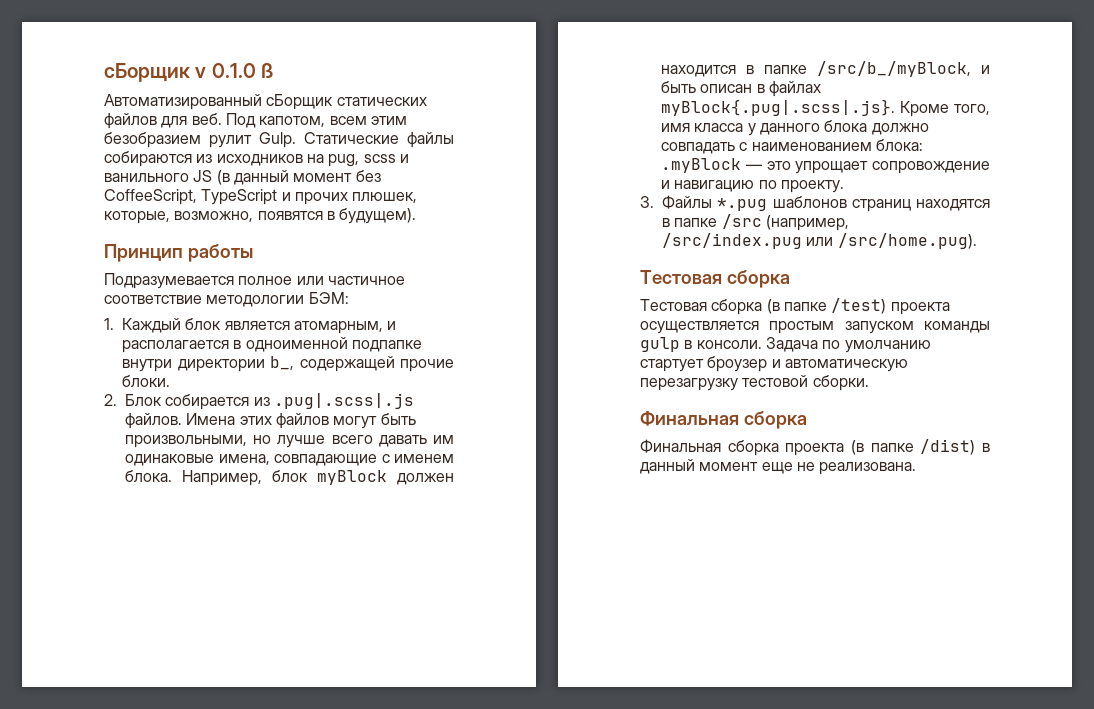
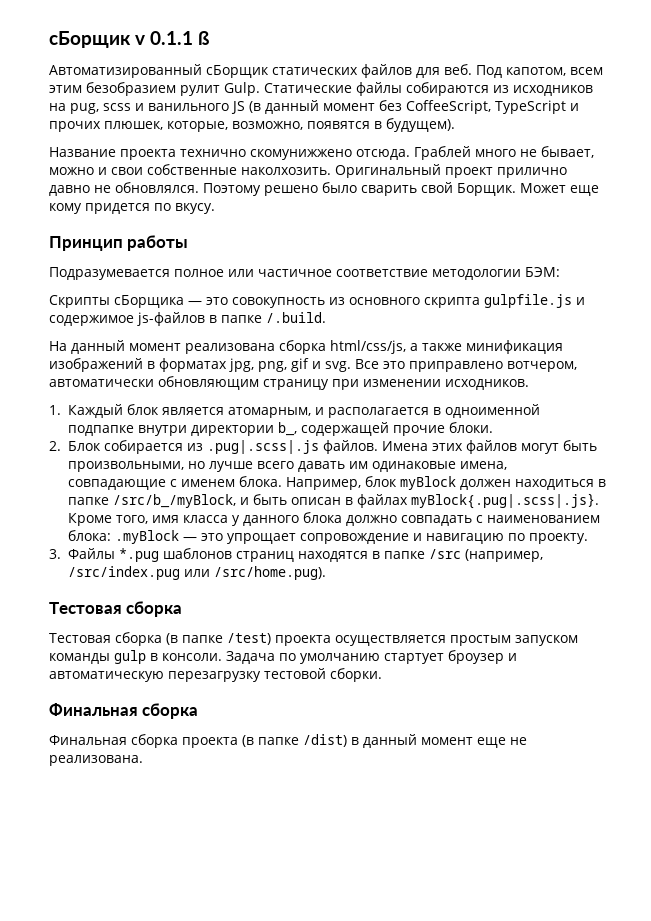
[211,63,256,78] 0.1.0 -> [150,31,193,45] 0.1.1
(417, 216) none -> [49,146,594,160] [49,164,567,178] [49,182,599,196] [49,203,215,214] // Название проекта технично скомунижжено отсюда. Граблей много не бывает, можно и свои собственные наколхозить. Оригинальный проект прилично давно не обновлялся. Поэтому решено было сварить свой Борщик. Может еще кому придется по вкусу.
(349, 298) none -> [49,294,585,308] [49,312,326,326] [49,340,563,354] [49,358,577,372] [49,376,529,390] // Скрипты сБорщика — это совокупность из основного скрипта gulpfile.js и содержимое js-файлов в папке /.build. // На данный момент реализована сборка html/css/js, а также минификация изображений в форматах jpg, png, gif и svg. Все это приправлено вотчером, автоматически обновляющим страницу при изменении исходников.
[661,65,736,77] находится -> [514,479,594,490] находиться

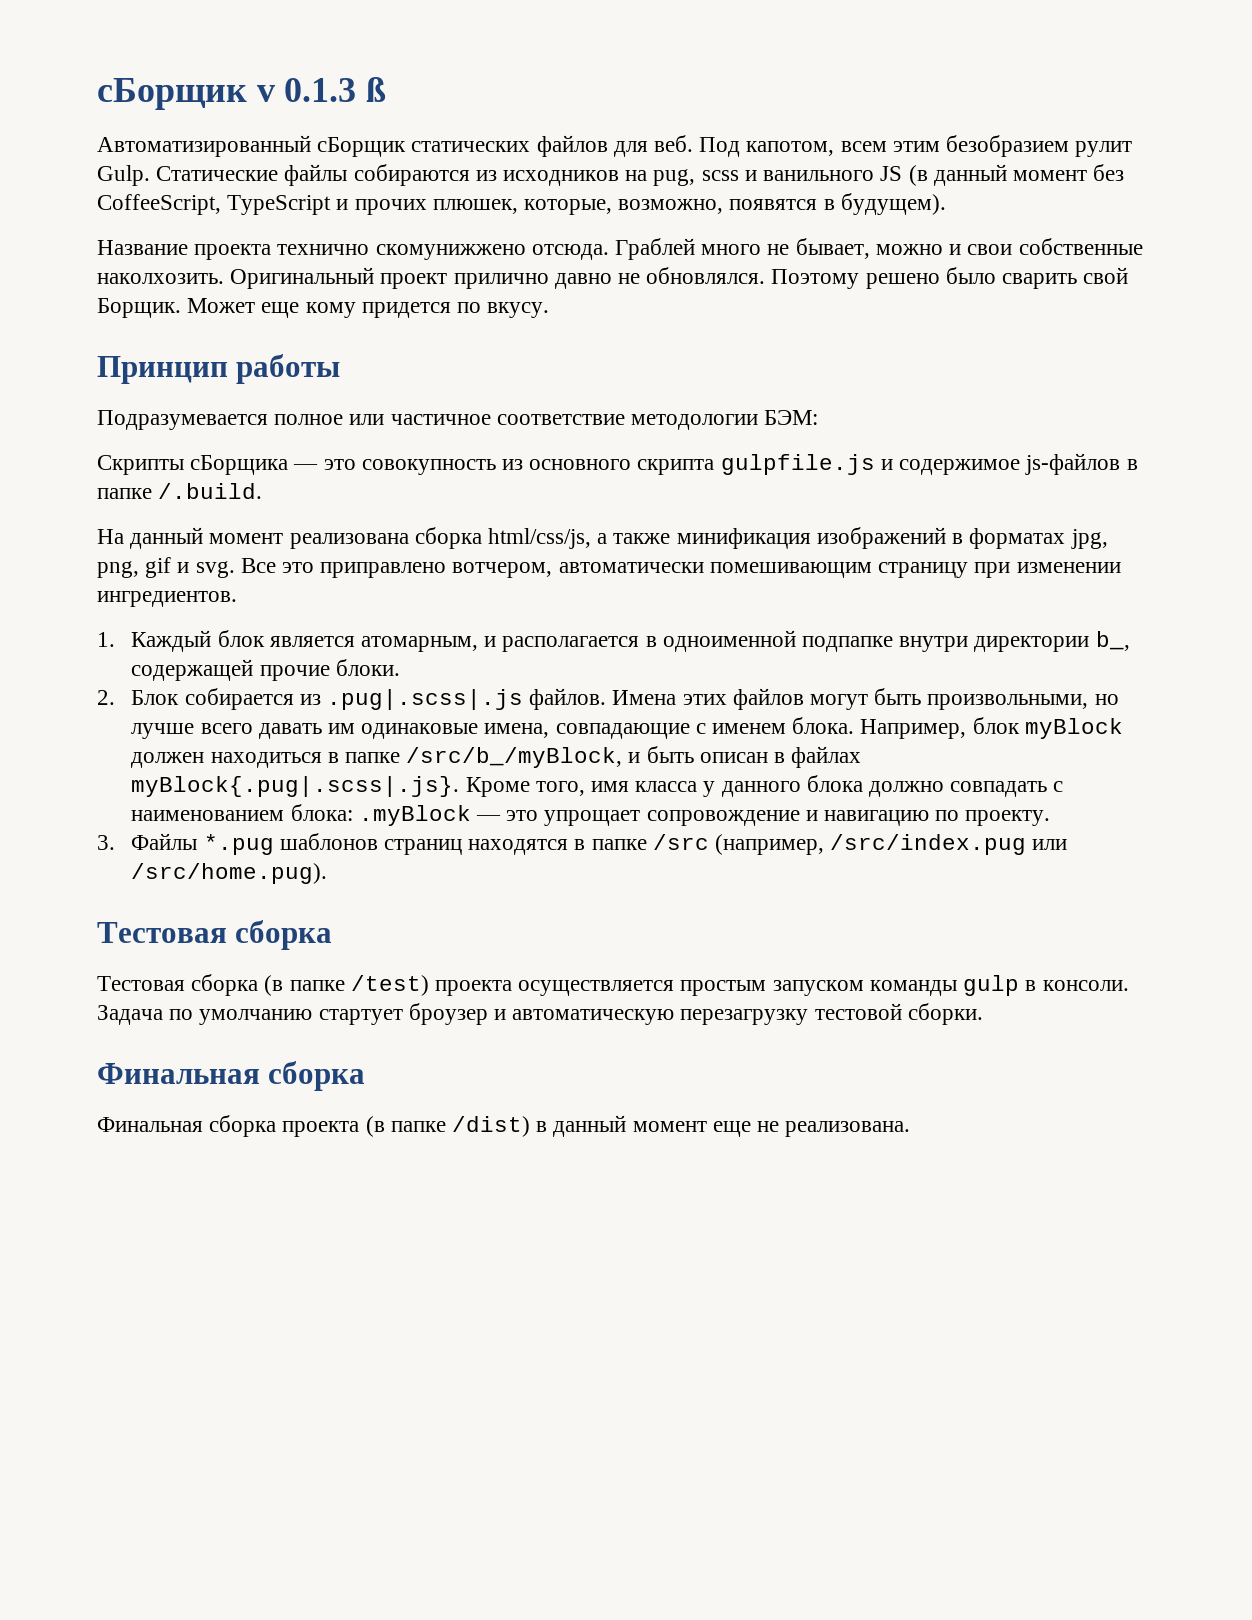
[150,31,193,45] 0.1.1 -> [284,78,357,102] 0.1.3
[158,376,259,390] обновляющим -> [709,562,872,578] помешивающим
[445,379,529,390] исходников. -> [97,591,237,607] ингредиентов.

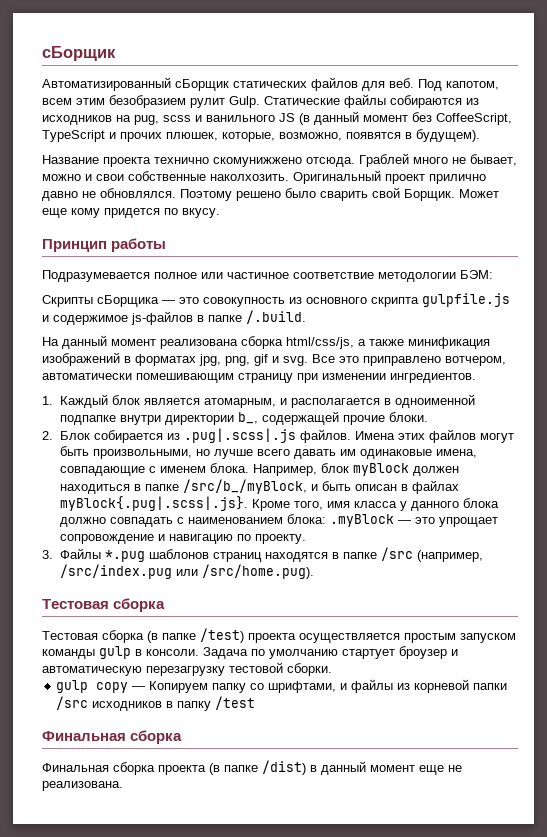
[97,77,387,110] сБорщик v 0.1.3 ß -> [42,46,116,61] сБорщик
(983, 1014) none -> [56,679,508,693] [56,696,256,711] // gulp copy — Копируем папку со шрифтами, и файлы из корневой папки /src исходников в папку /test

